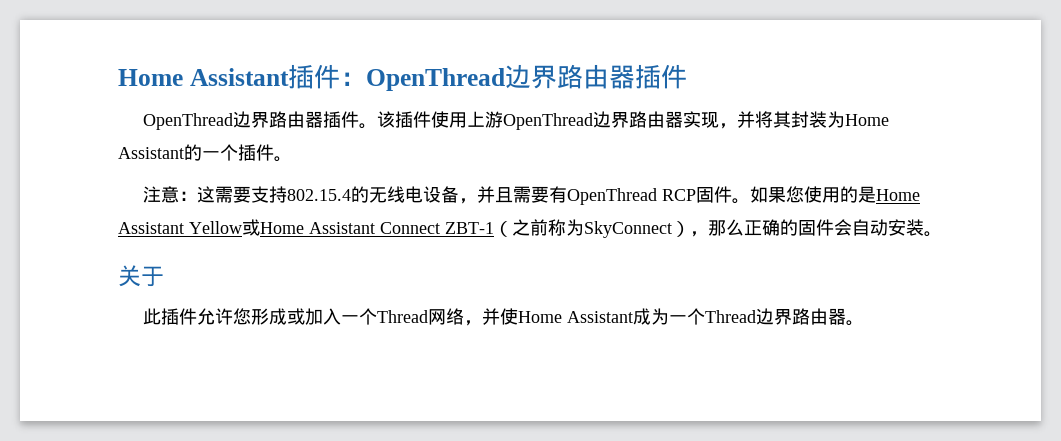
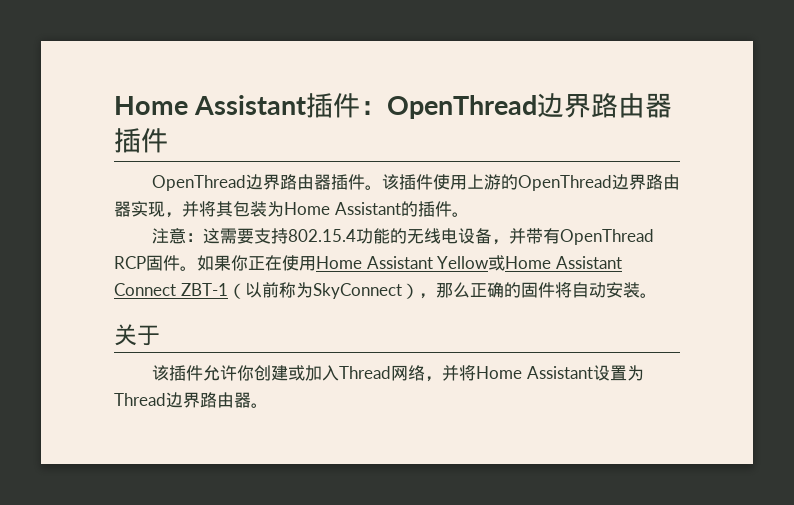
(503, 119) none -> [500,174,518,190] 的
[790,111,809,128] 封 -> [233,201,250,217] 包
[202,144,238,161] 一个 -> (418, 209) none
(351, 195) none -> [355,228,390,244] 功能
[494,186,549,203] 且需要 -> [525,228,543,244] 带
[785,186,876,203] 您使用的是 -> [231,255,316,271] 你正在使用
[512,219,530,236] 之 -> [244,282,262,298] 以
[834,219,852,236] 会 -> [554,282,572,298] 将
[142,308,161,325] 此 -> [151,365,169,381] 该
[232,308,377,325] 您形成或加入一个 -> [236,365,339,381] 你创建或加入
[499,308,705,325] 使Home Assistant成为一个 -> [458,365,644,381] 将Home Assistant设置为

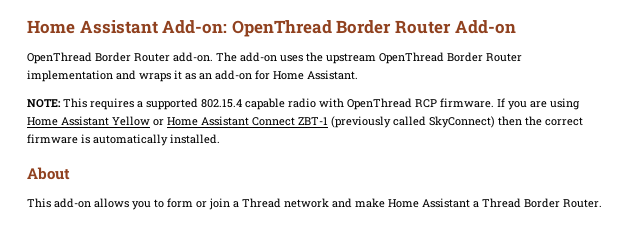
[114,93,673,119] [114,128,168,153] [151,174,680,191] [114,201,469,218] [151,228,654,245] [114,255,316,271] Home Assistant插件：OpenThread边界路由器插件 // OpenThread边界路由器插件。该插件使用上游的OpenThread边界路由器实现，并将其包装为Home Assistant的插件。 // 注意：这需要支持802.15.4功能的无线电设备，并带有OpenThread RCP固件。如果你正在使用 -> [27,20,516,37] [27,52,522,64] [27,70,358,82] [27,98,580,110] Home Assistant Add-on: OpenThread Border Router Add-on // OpenThread Border Router add-on. The add-on uses the upstream OpenThread Border Router implementation and wraps it as an add-on for Home Assistant. // NOTE: This requires a supported 802.15.4 capable radio with OpenThread RCP firmware. If you are using
[488,255,506,271] 或 -> [153,119,164,126] or
[227,282,657,299] [114,324,160,346] [151,365,644,382] [114,392,268,408] （以前称为SkyConnect），那么正确的固件将自动安装。 // 关于 // 该插件允许你创建或加入Thread网络，并将Home Assistant设置为Thread边界路由器。 -> [331,116,583,128] [27,134,220,146] [27,167,70,180] [27,198,602,210] (previously called SkyConnect) then the correct firmware is automatically installed. // About // This add-on allows you to form or join a Thread network and make Home Assistant a Thread Border Router.

